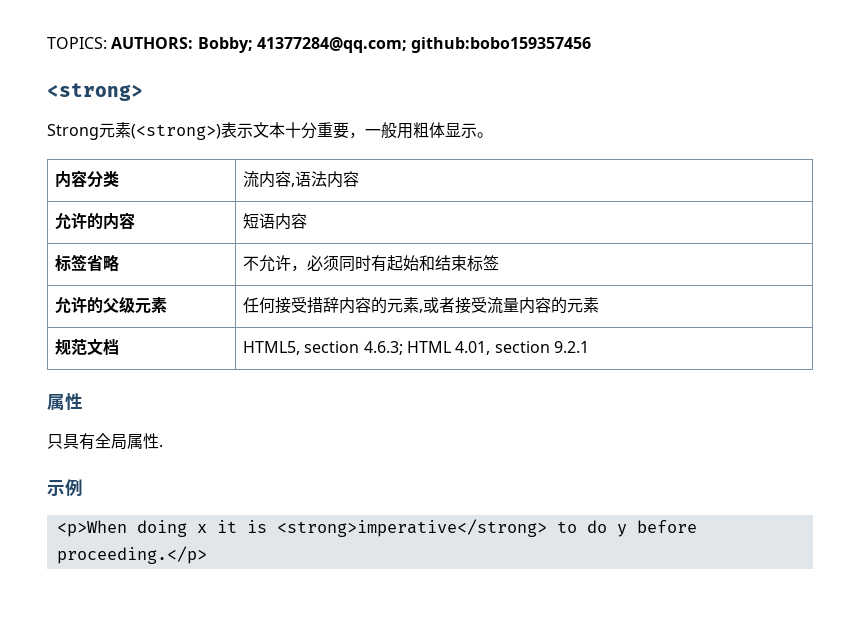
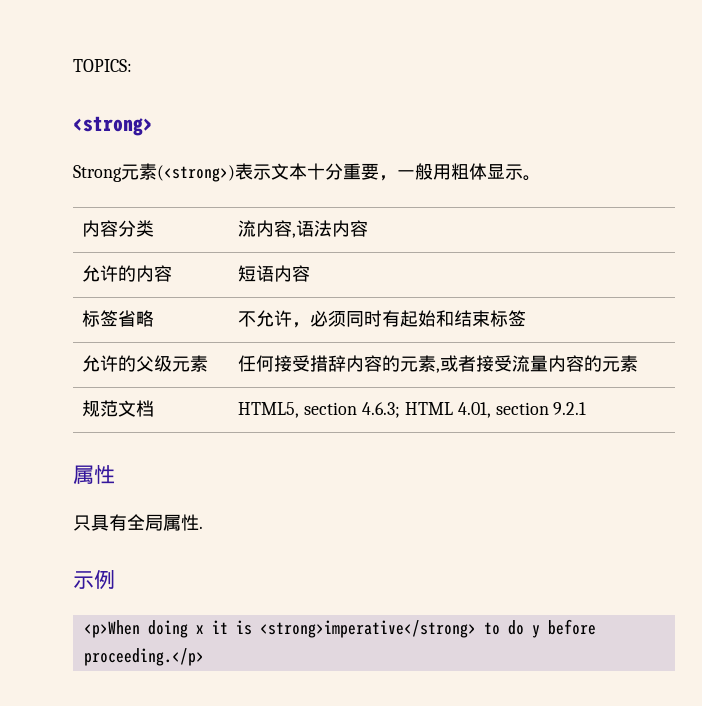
[111,37,592,53] AUTHORS: Bobby; 41377284@qq.com; github:bobo159357456 -> (132, 65) none

